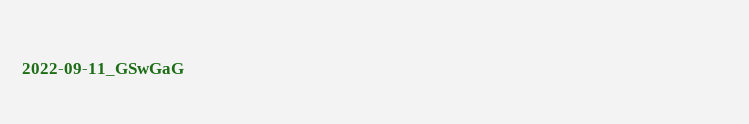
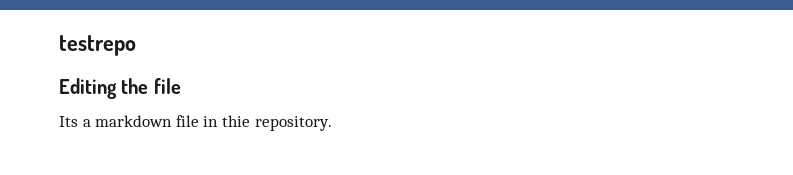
[22,63,184,76] 2022-09-11_GSwGaG -> [59,35,136,56] [59,78,181,99] [59,115,332,131] testrepo // Editing the file // Its a markdown file in thie repository.

